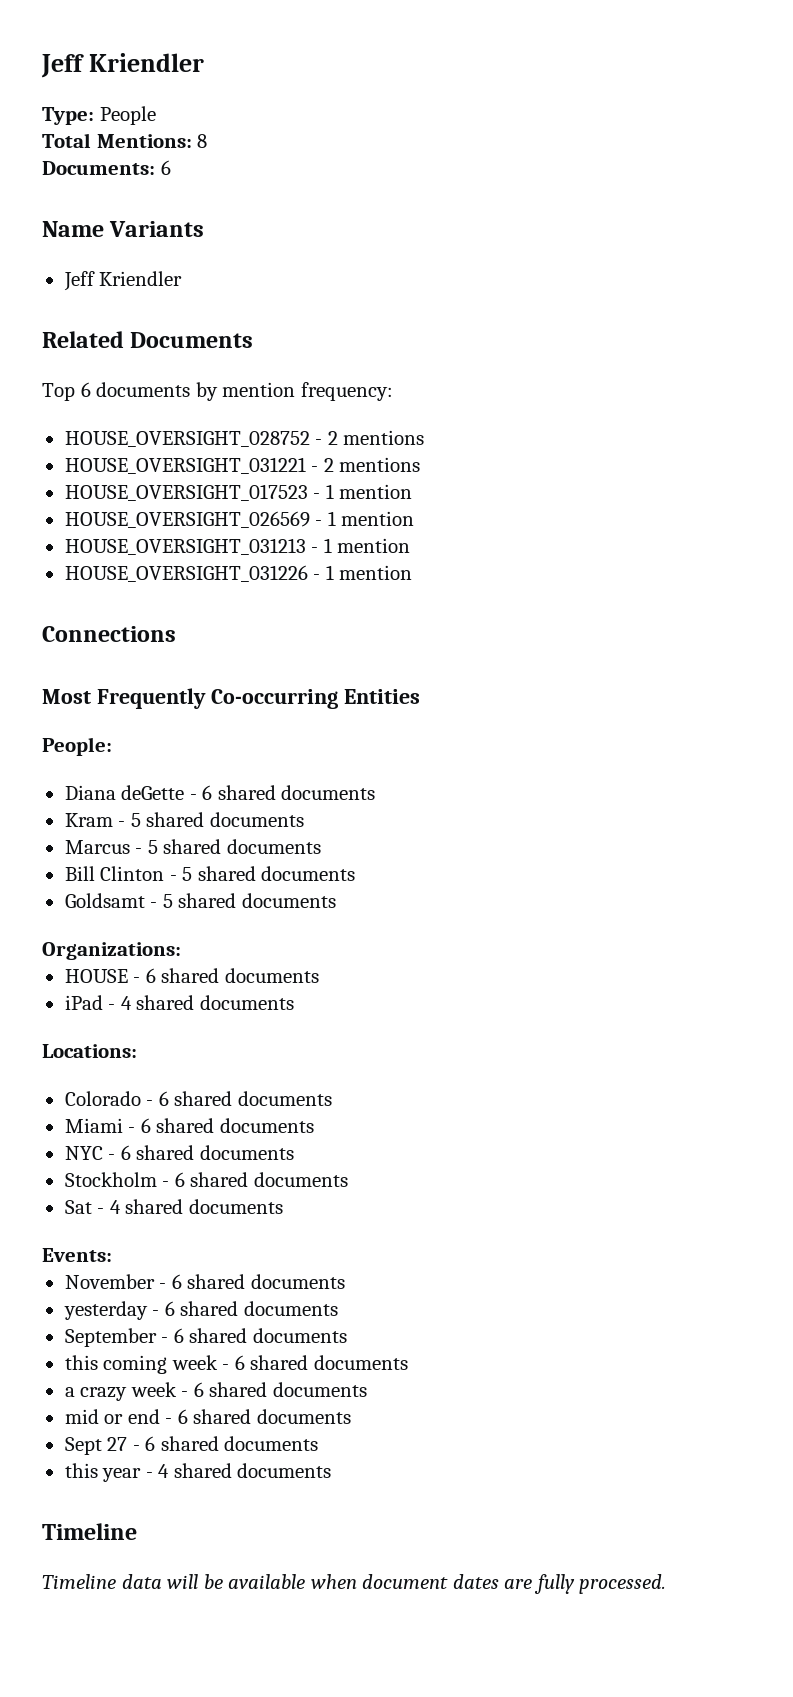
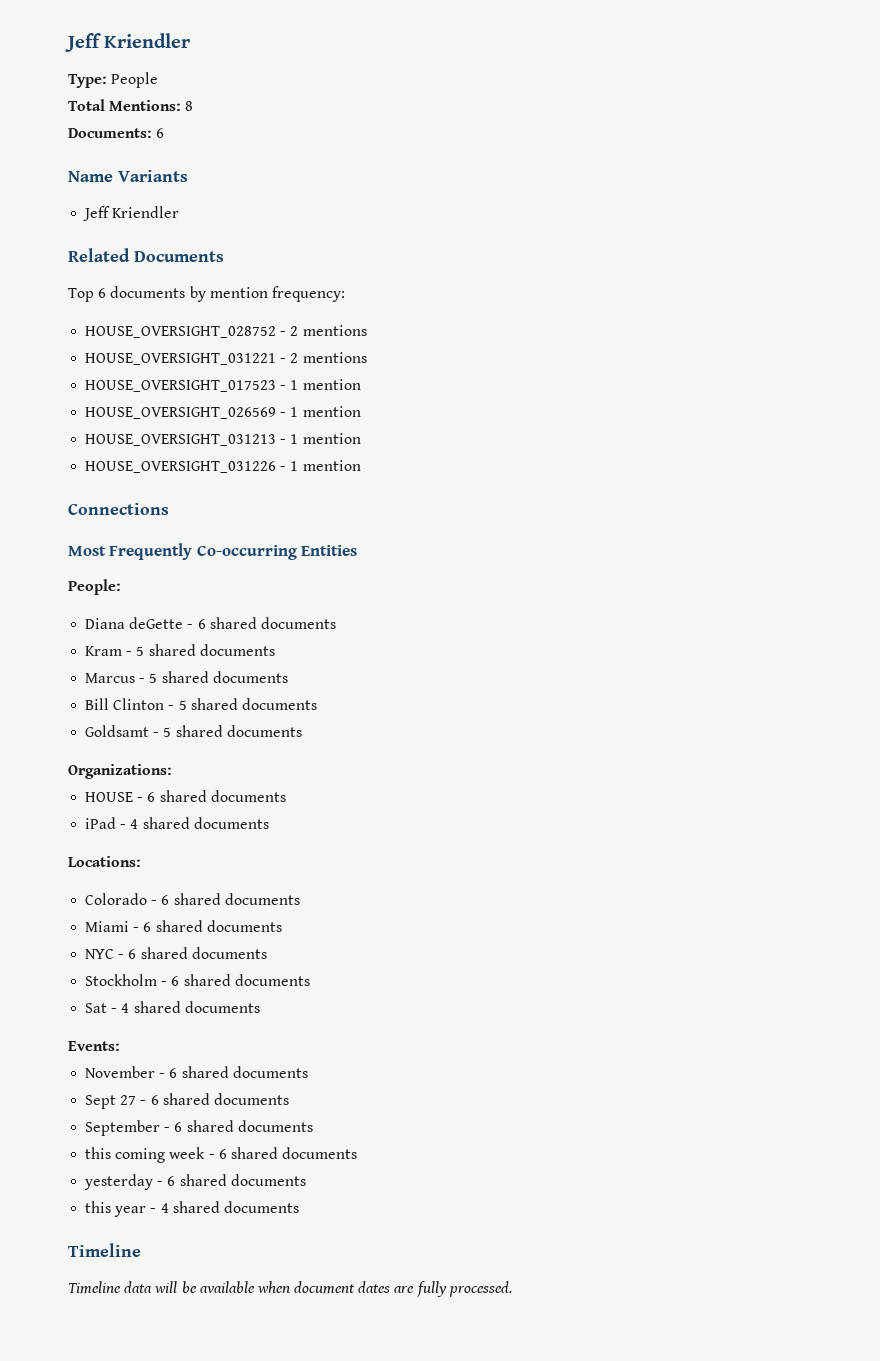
[63,1301,148,1320] yesterday -> [85,1095,137,1109] Sept 27
[64,1382,367,1401] [64,1409,351,1424] [64,1437,128,1455] a crazy week - 6 shared documents // mid or end - 6 shared documents // Sept 27 -> [84,1174,154,1190] yesterday

